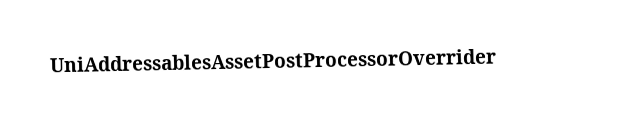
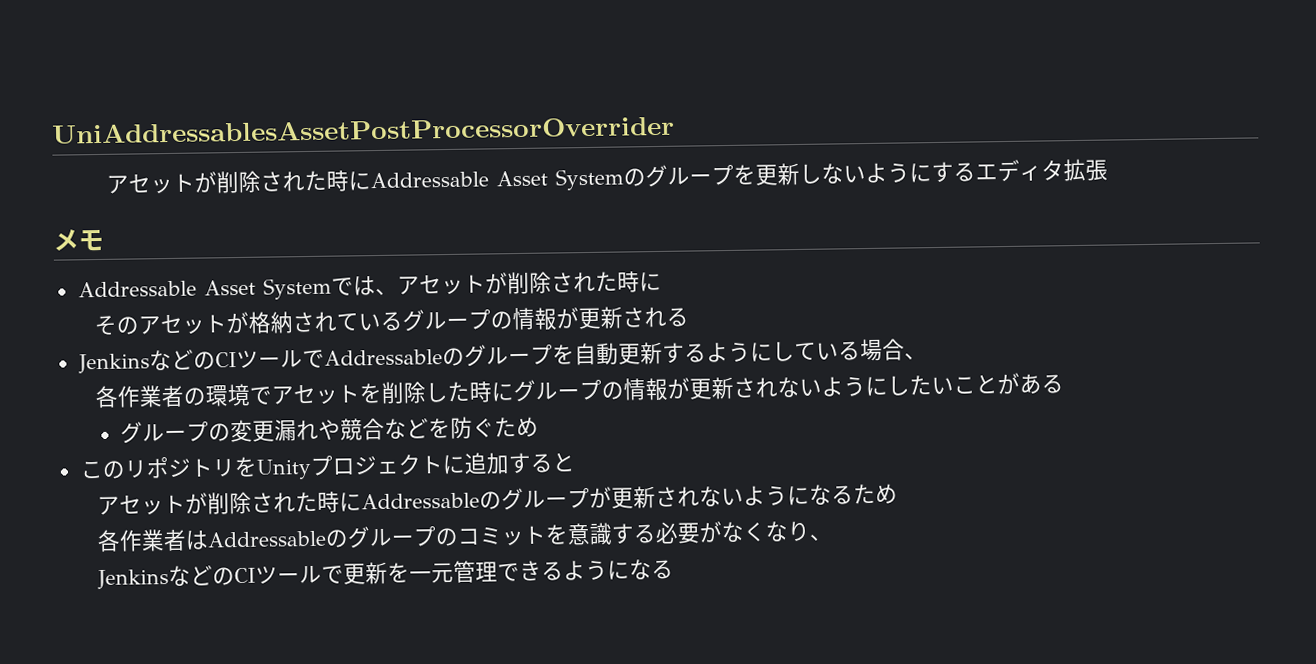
(497, 60) none -> [105,158,1108,194] [53,228,104,252] [77,270,662,300] [94,306,690,336] [77,338,927,374] [95,372,1065,409] [119,416,539,444] [79,452,575,480] [97,483,899,516] [97,520,834,553] [97,559,675,590] // アセットが削除された時にAddressable Asset Systemのグループを更新しないようにするエディタ拡張 // メモ // Addressable Asset Systemでは、アセットが削除された時に // そのアセットが格納されているグループの情報が更新される // JenkinsなどのCIツールでAddressableのグループを自動更新するようにしている場合、 // 各作業者の環境でアセットを削除した時にグループの情報が更新されないようにしたいことがある // グループの変更漏れや競合などを防ぐため // このリポジトリをUnityプロジェクトに追加すると // アセットが削除された時にAddressableのグループが更新されないようになるため // 各作業者はAddressableのグループのコミットを意識する必要がなくなり、 // JenkinsなどのCIツールで更新を一元管理できるようになる

